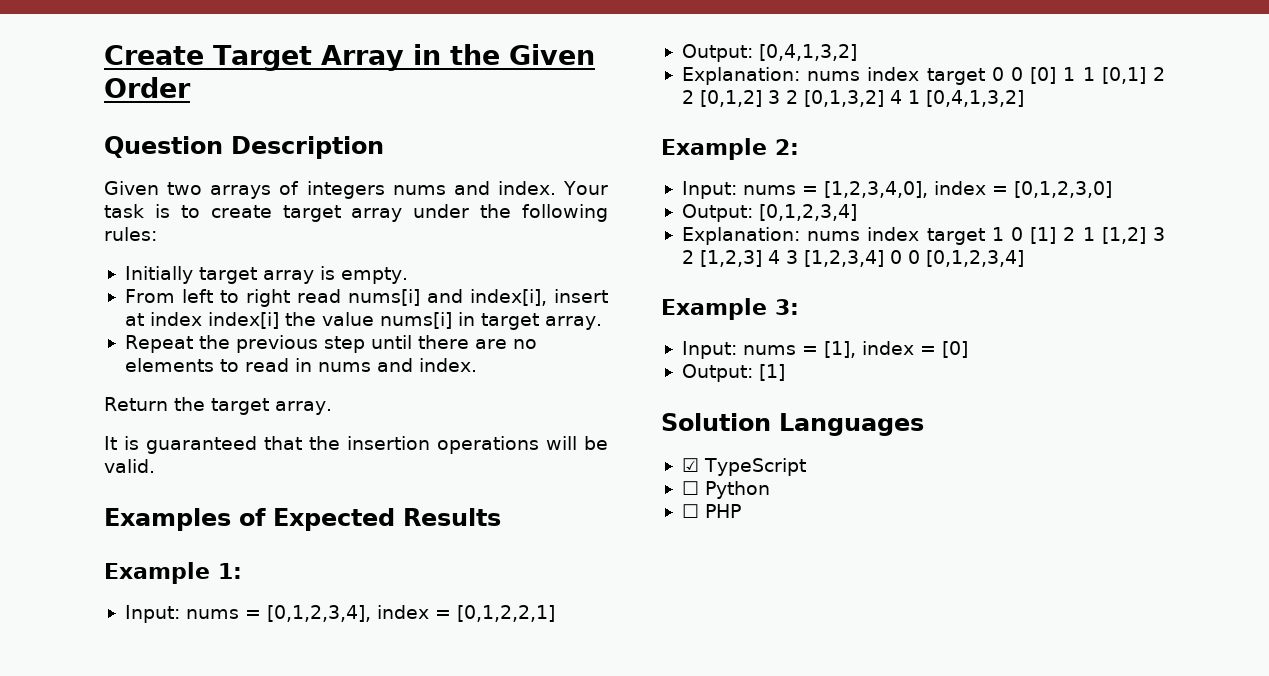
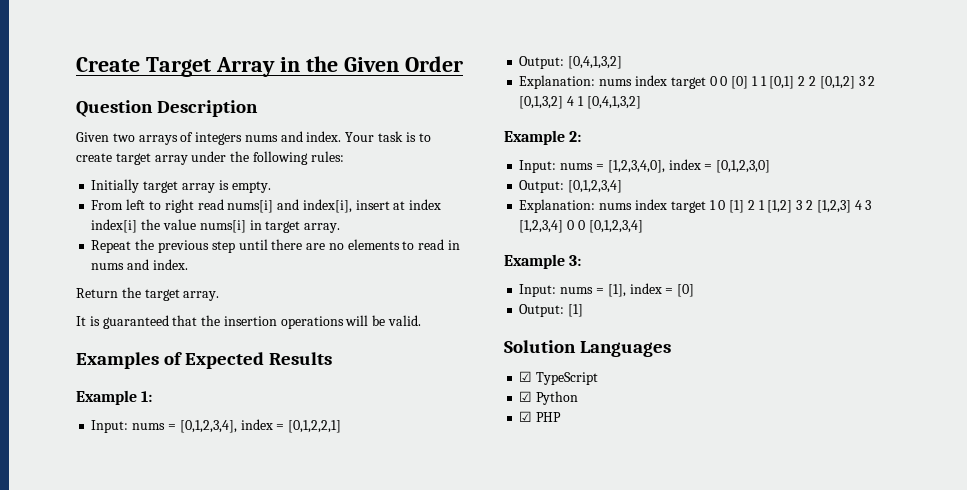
[681,481,699,495] ☐ -> [519,391,533,402] ☑
[681,504,699,518] ☐ -> [519,411,533,422] ☑

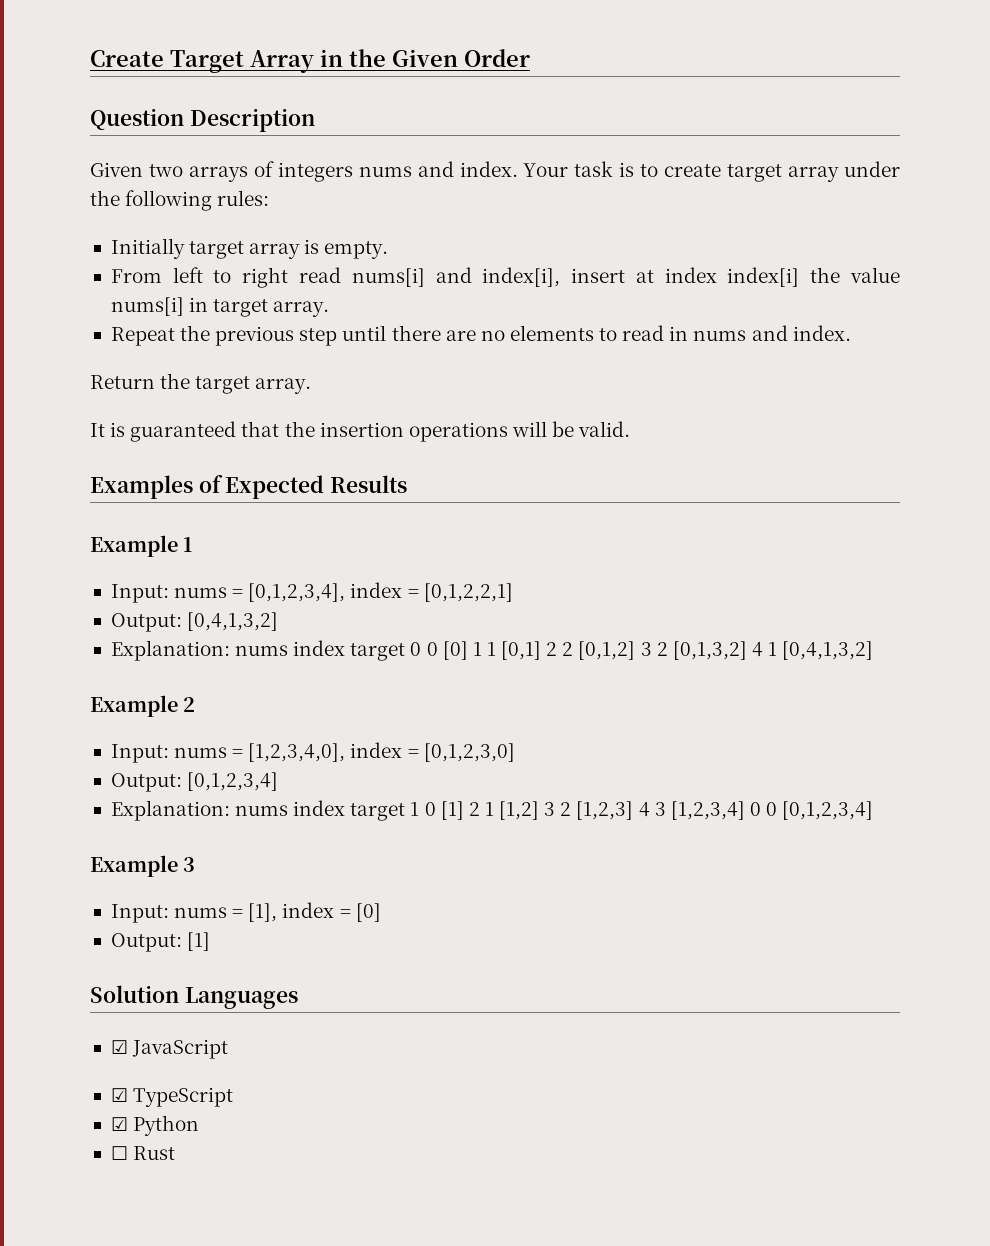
[141,391,153,402] 1: -> [183,537,193,552] 1
[569,131,582,142] 2: -> [183,697,196,712] 2
[569,255,582,266] 3: -> [183,857,196,872] 3
(672, 349) none -> [110,1039,229,1059] // ☑ JavaScript
[519,411,562,422] ☑ PHP -> [110,1146,176,1160] ☐ Rust

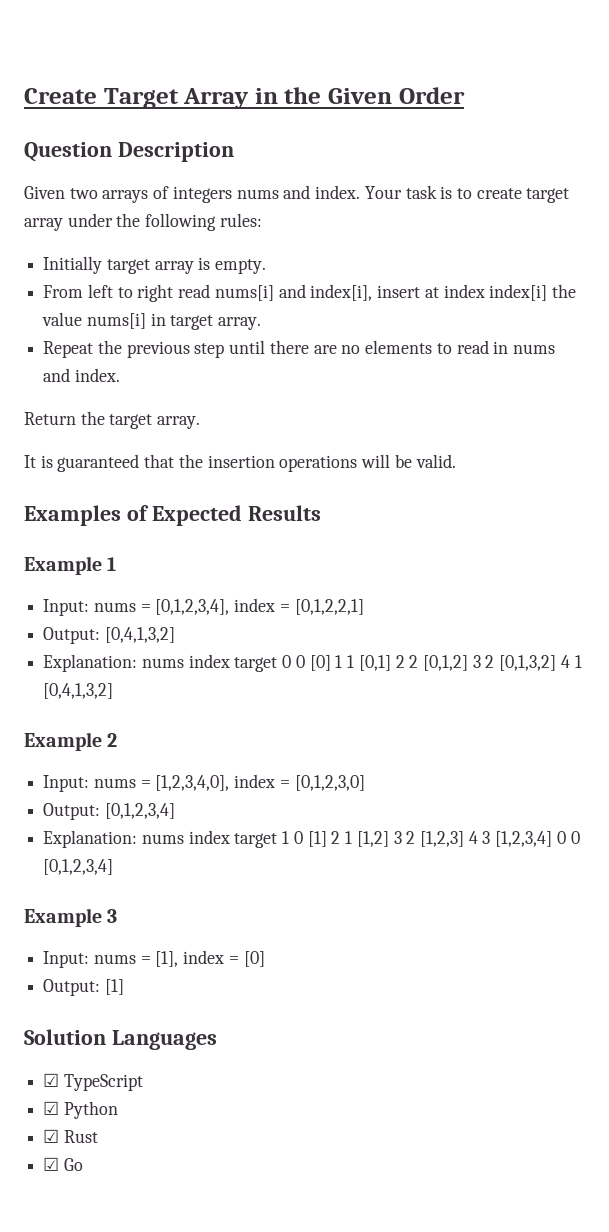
[110,1039,229,1059] // ☑ JavaScript -> (217, 1040) none
[110,1146,128,1160] ☐ -> [43,1129,60,1143] ☑
(176, 1153) none -> [43,1157,83,1171] // ☑ Go

